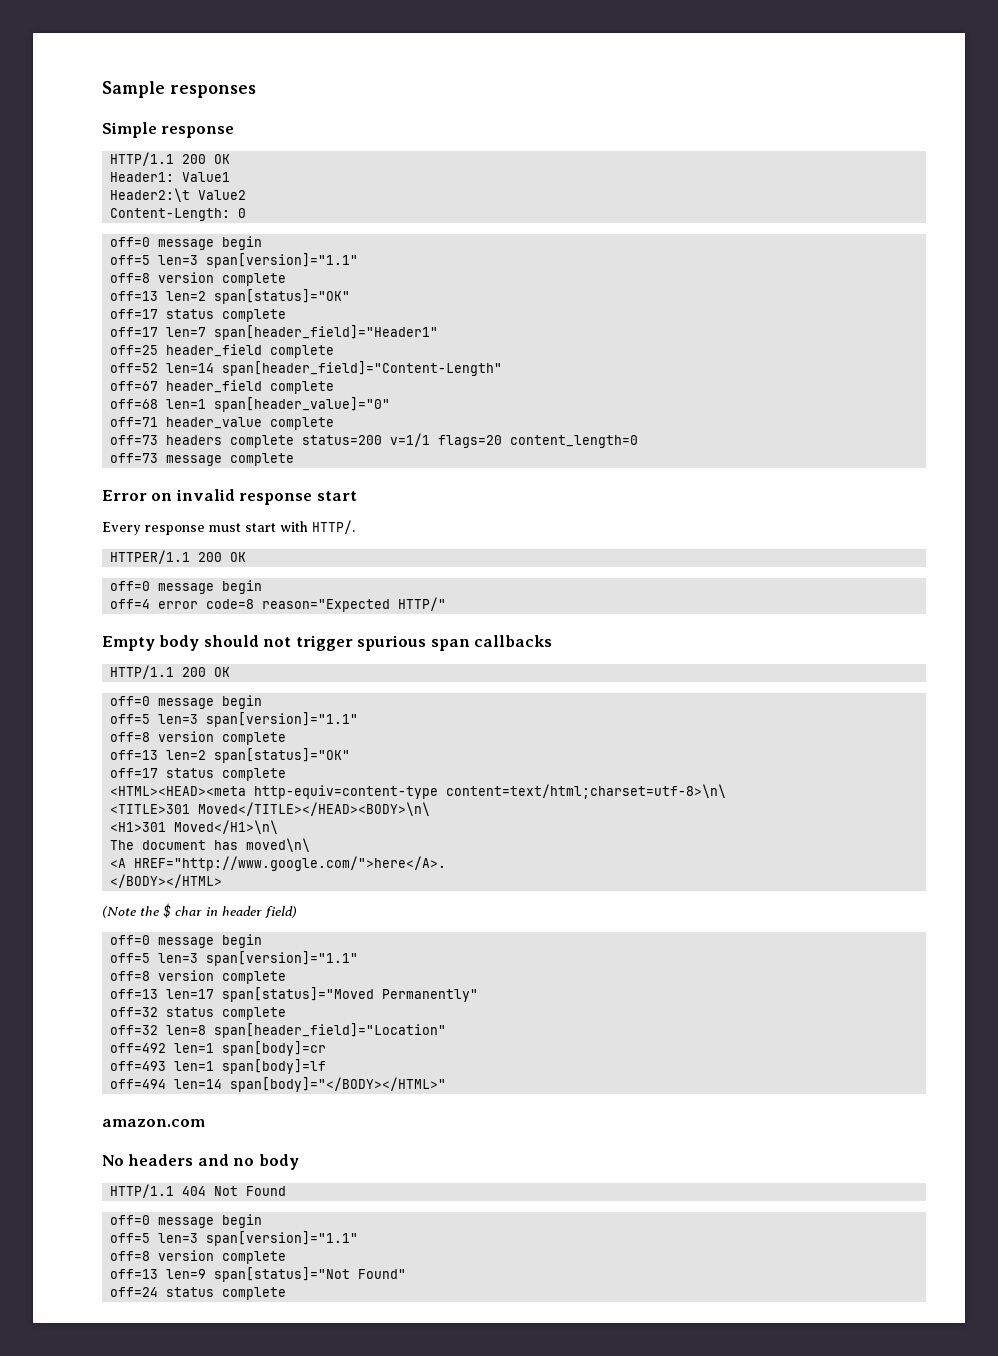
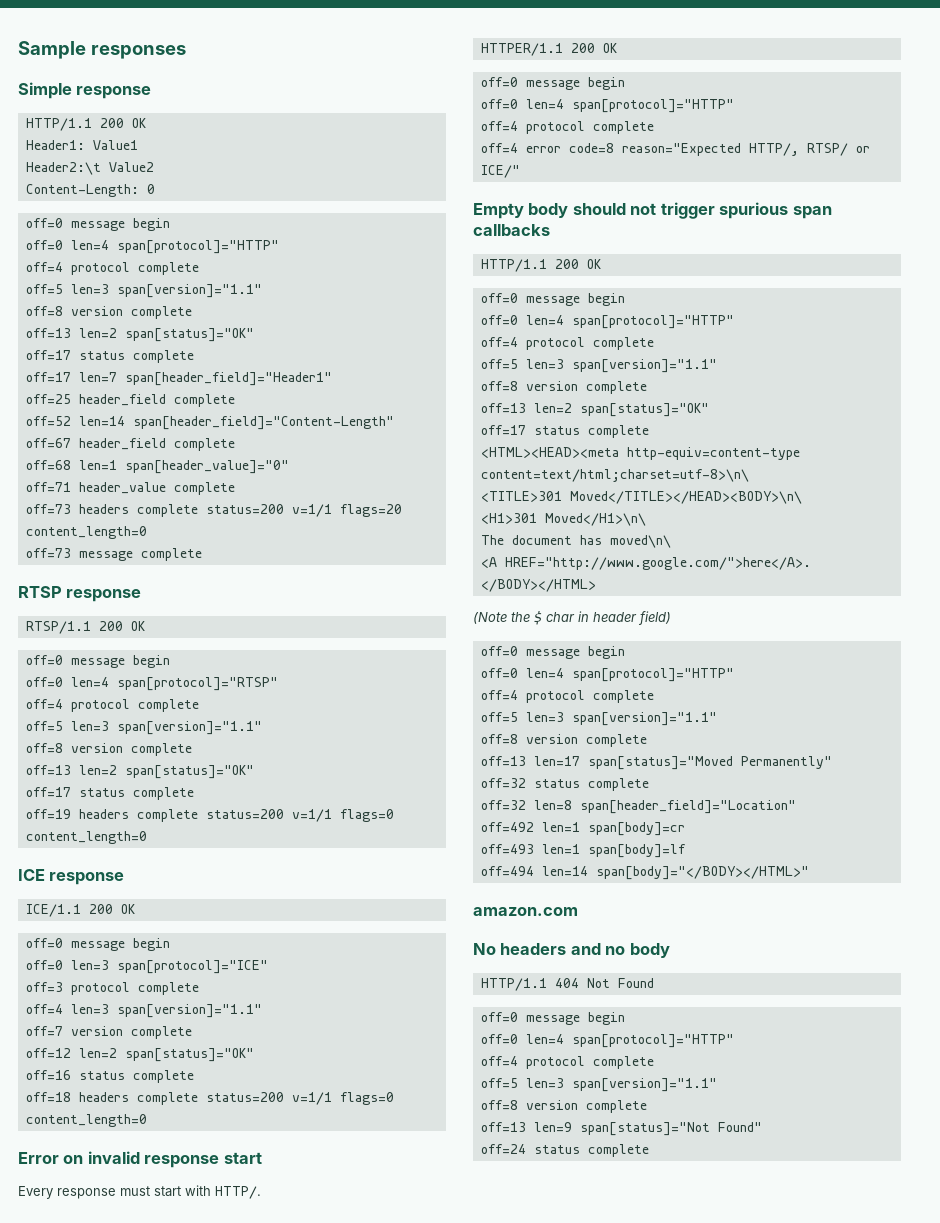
(263, 243) none -> [25,240,279,254] [25,262,199,275] // off=0 len=4 span[protocol]="HTTP" // off=4 protocol complete
(295, 459) none -> [18,586,142,602] [25,621,145,634] [25,655,170,668] [25,677,278,691] [25,699,199,712] [25,721,262,735] [25,743,192,756] [25,765,254,779] [25,787,194,800] [25,809,394,822] [25,831,147,844] [18,869,125,885] [25,904,135,917] [25,938,170,951] [25,960,268,974] [25,982,199,995] [25,1004,262,1018] [25,1026,192,1039] [25,1048,254,1062] [25,1070,194,1083] [25,1092,394,1105] [25,1114,147,1127] // RTSP response // RTSP/1.1 200 OK // off=0 message begin // off=0 len=4 span[protocol]="RTSP" // off=4 protocol complete // off=5 len=3 span[version]="1.1" // off=8 version complete // off=13 len=2 span[status]="OK" // off=17 status complete // off=19 headers complete status=200 v=1/1 flags=0 content_length=0 // ICE response // ICE/1.1 200 OK // off=0 message begin // off=0 len=3 span[protocol]="ICE" // off=3 protocol complete // off=4 len=3 span[version]="1.1" // off=7 version complete // off=12 len=2 span[status]="OK" // off=16 status complete // off=18 headers complete status=200 v=1/1 flags=0 content_length=0
(263, 587) none -> [480,99,734,113] [480,121,654,134] // off=0 len=4 span[protocol]="HTTP" // off=4 protocol complete
[398,597,447,611] HTTP/" -> [748,143,870,156] [480,165,520,178] HTTP/, RTSP/ or ICE/"
(263, 702) none -> [480,315,734,329] [480,337,654,350] // off=0 len=4 span[protocol]="HTTP" // off=4 protocol complete
(263, 941) none -> [480,668,734,682] [480,690,654,703] // off=0 len=4 span[protocol]="HTTP" // off=4 protocol complete
(263, 1221) none -> [480,1034,734,1048] [480,1056,654,1069] // off=0 len=4 span[protocol]="HTTP" // off=4 protocol complete

